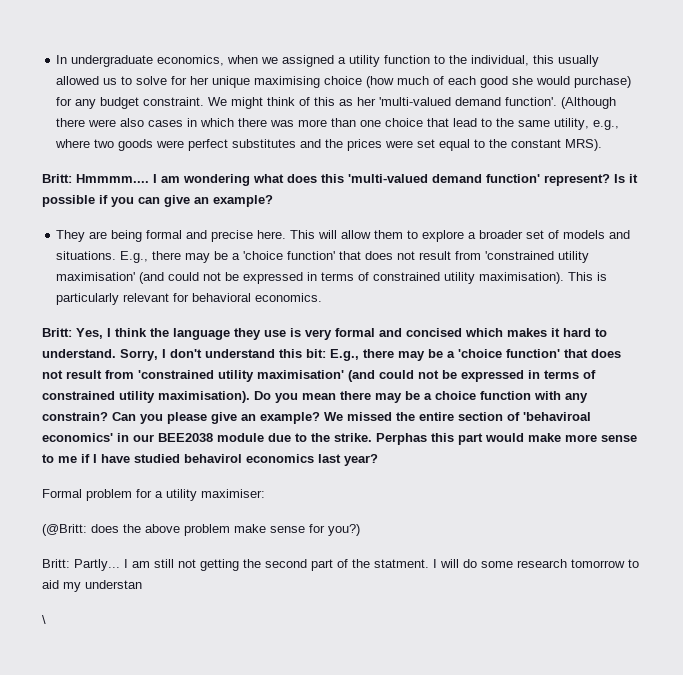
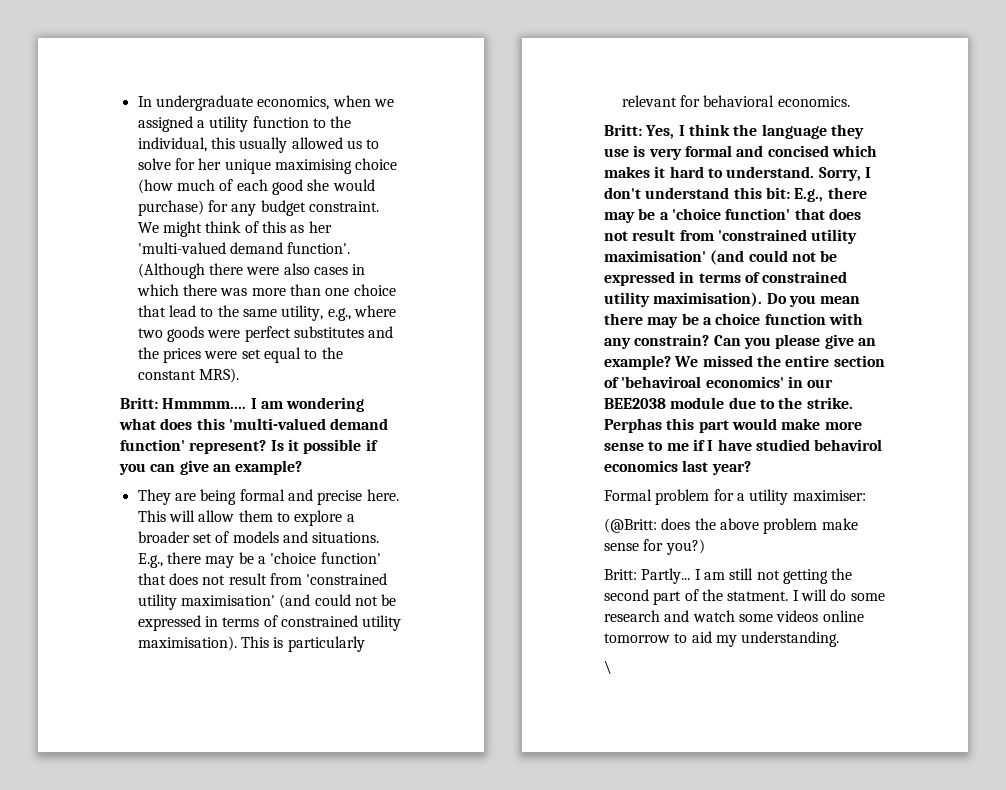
(567, 563) none -> [664,610,864,622] and watch some videos online
[85,580,142,589] understan -> [741,631,840,647] understanding.

